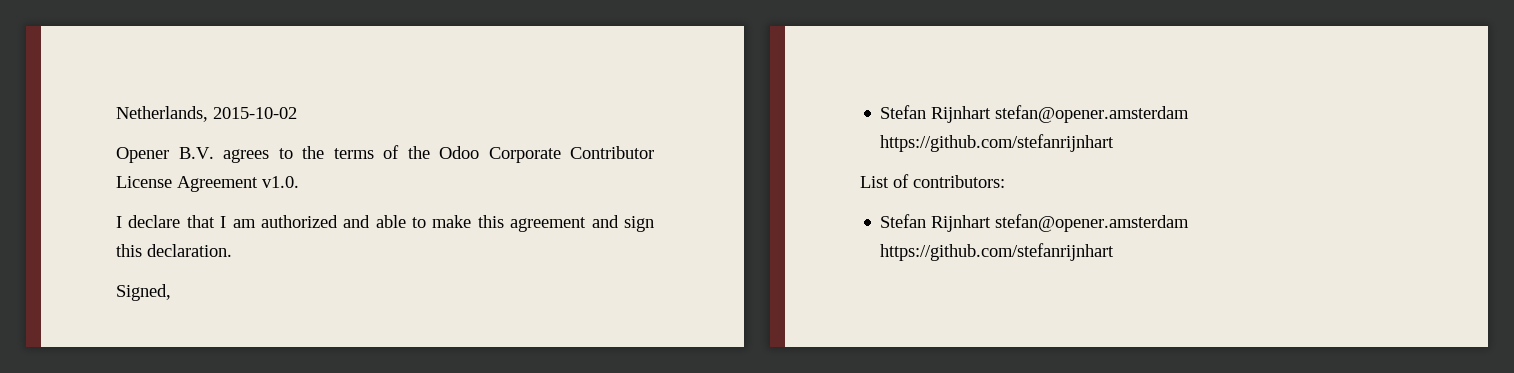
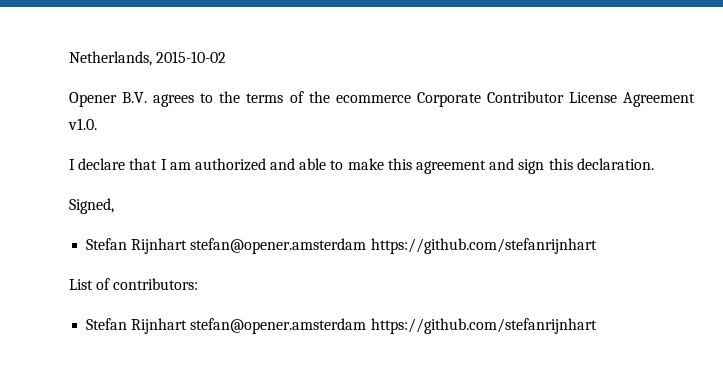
[439,146,479,159] Odoo -> [335,95,411,103] ecommerce

